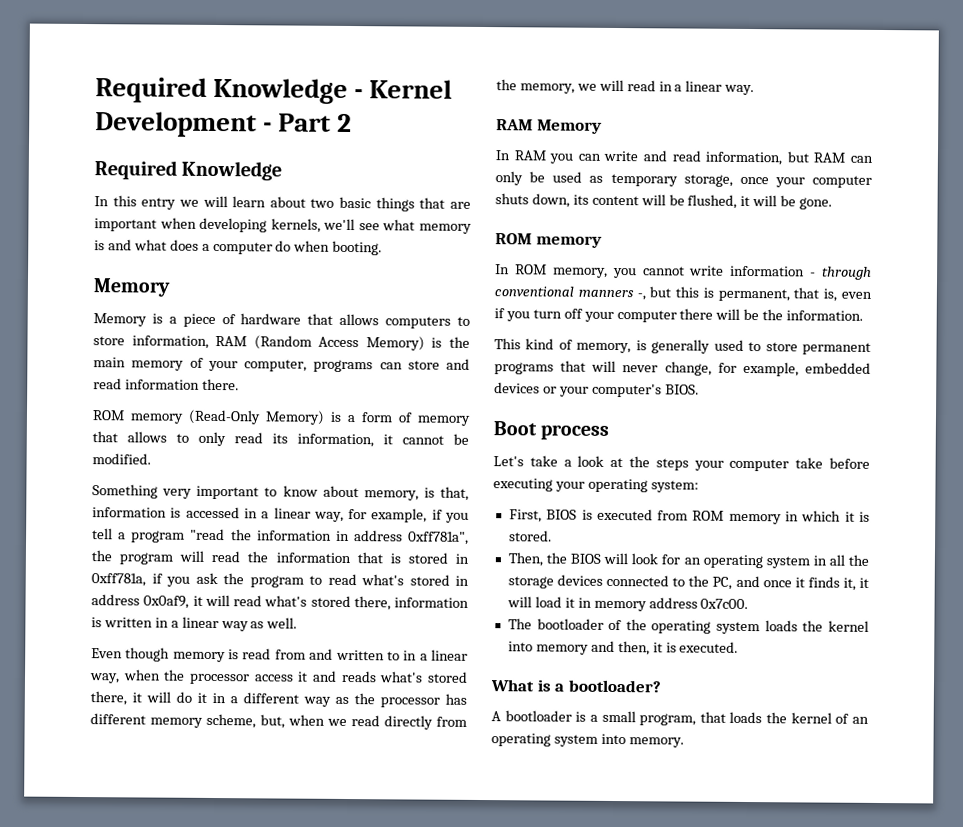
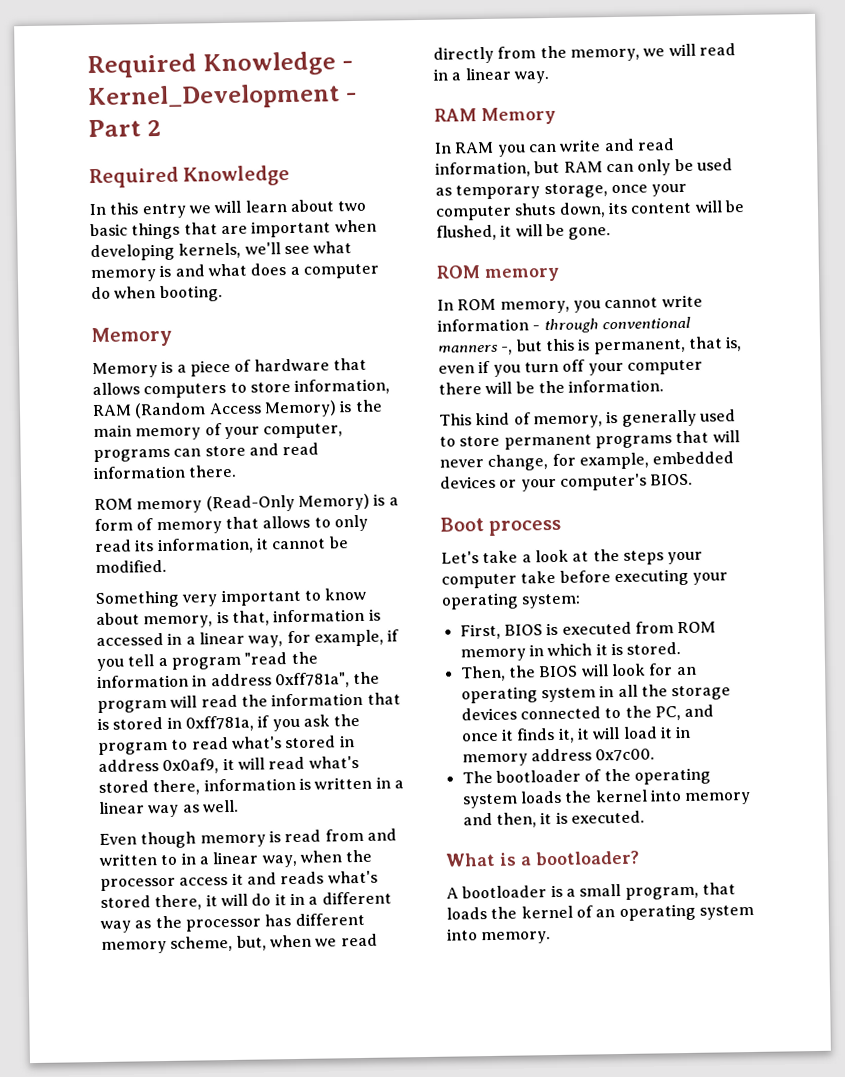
[369,79,453,99] [95,111,257,138] Kernel Development -> [88,83,340,111] Kernel_Development

